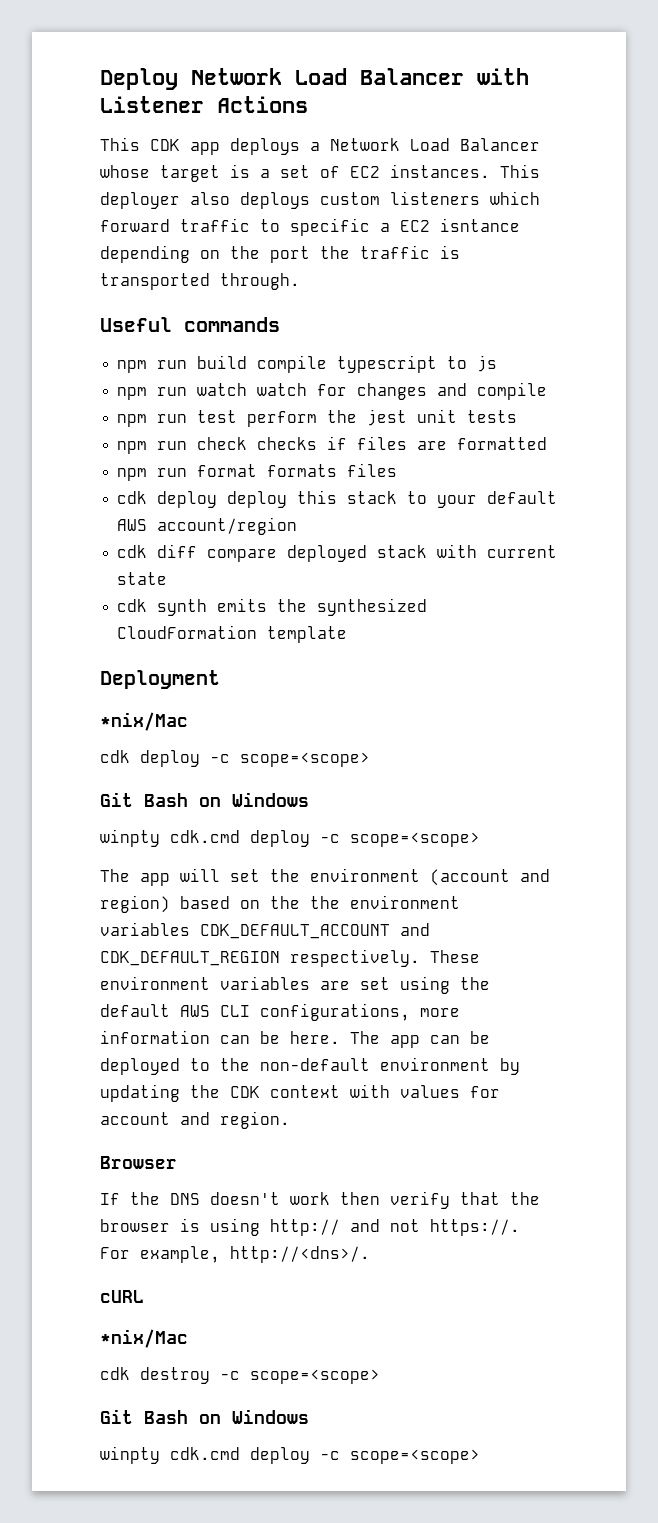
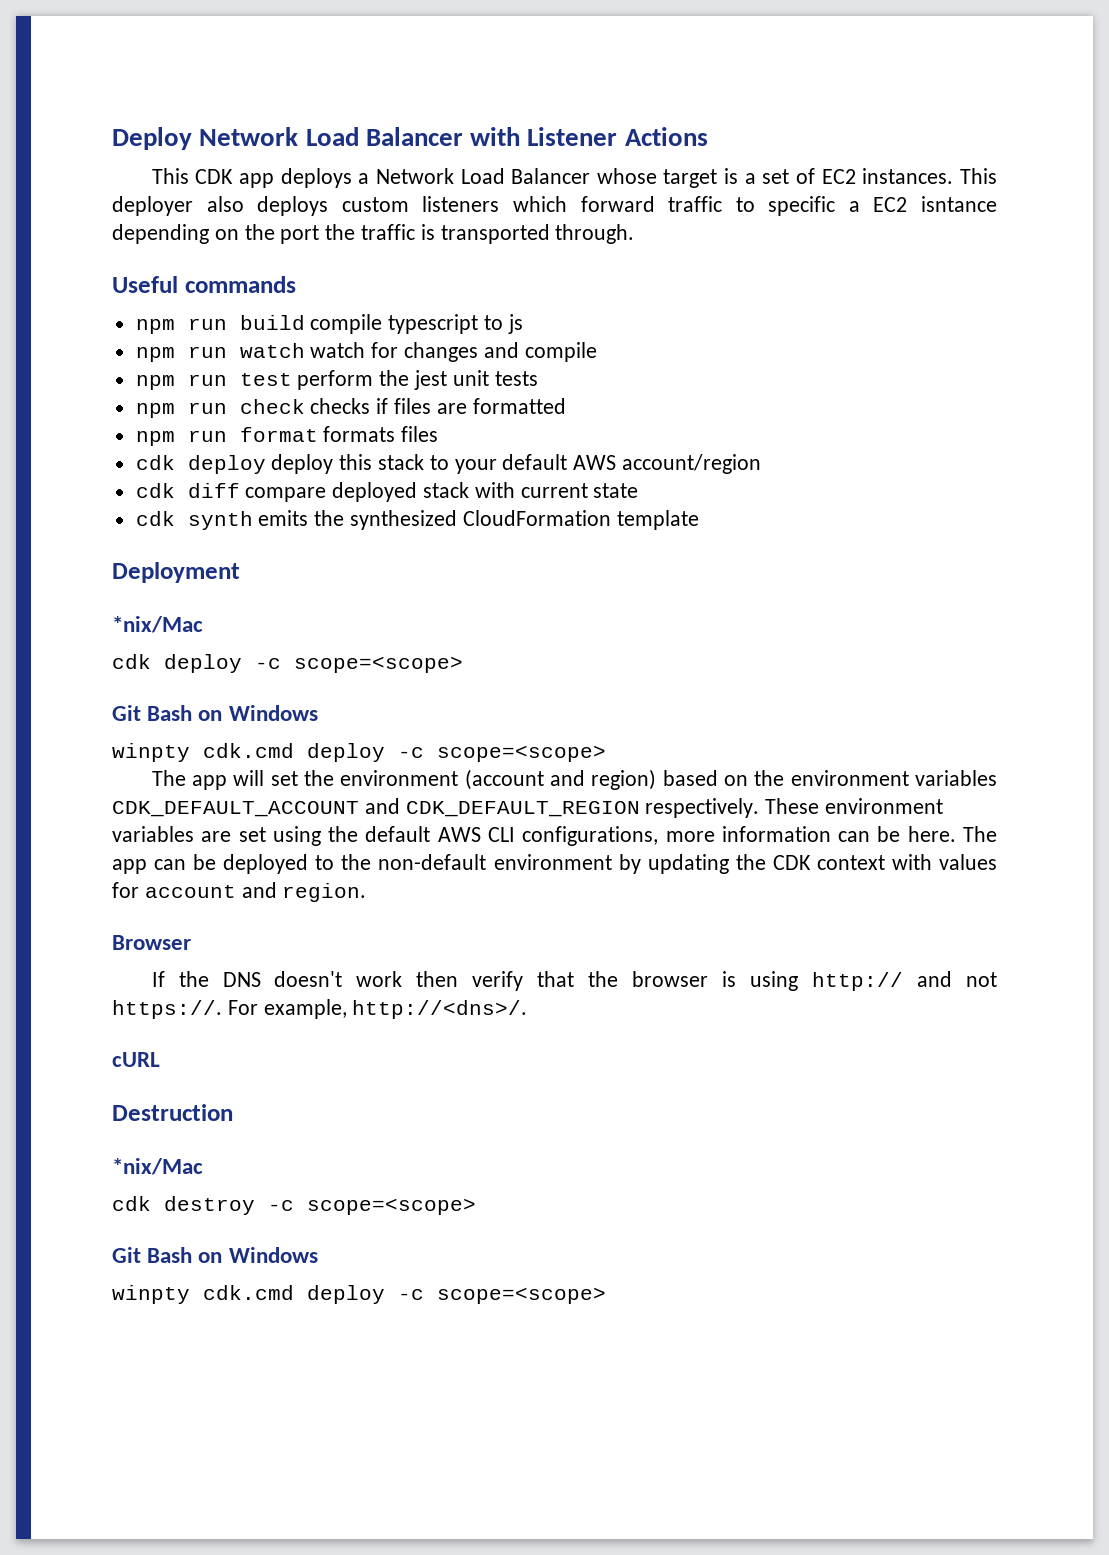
[310,896,340,909] the -> (785, 778) none
(144, 1296) none -> [112,1104,233,1121] // Destruction

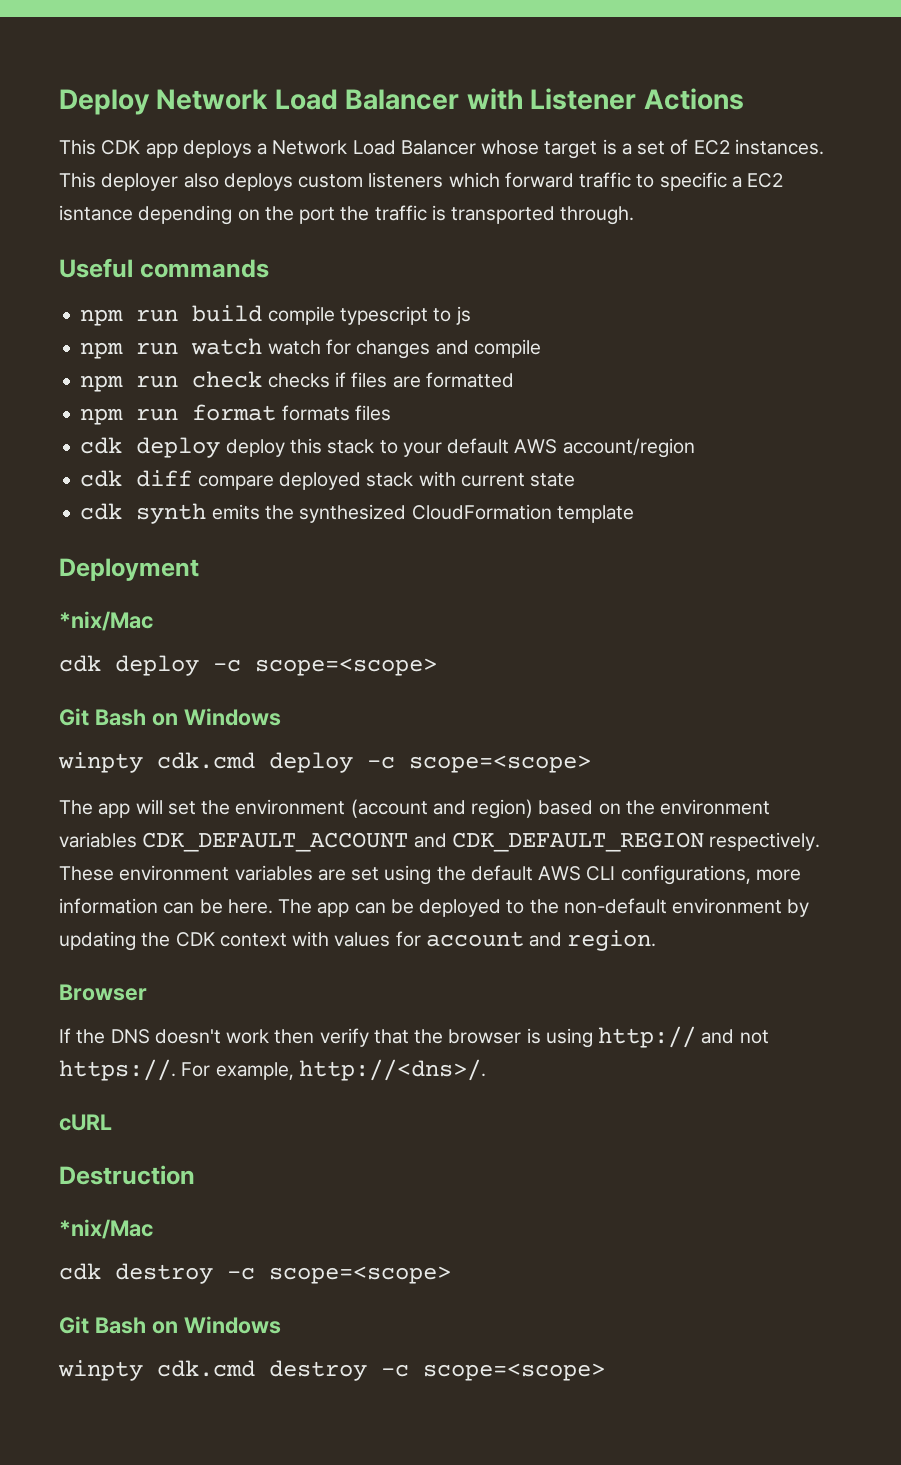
[135,370,538,390] // npm run test perform the jest unit tests -> (541, 348) none
[307,1285,385,1304] deploy -> [269,1360,367,1381] destroy

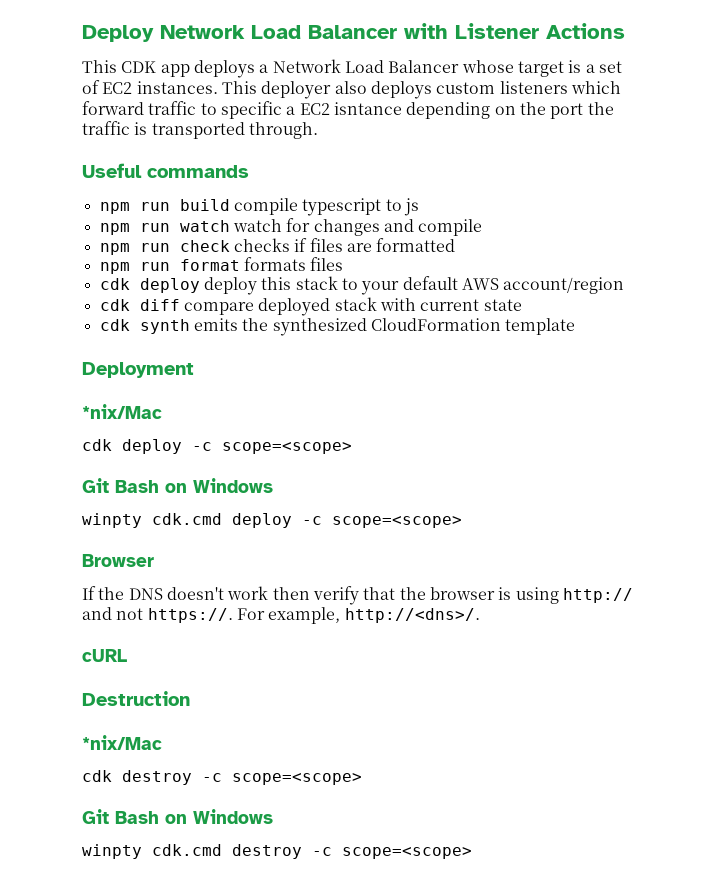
[59,799,771,819] [59,832,821,852] [59,865,801,885] [59,898,810,917] [59,930,657,951] // The app will set the environment (account and region) based on the environment variables CDK_DEFAULT_ACCOUNT and CDK_DEFAULT_REGION respectively. These environment variables are set using the default AWS CLI configurations, more information can be here. The app can be deployed to the non-default environment by updating the CDK context with values for account and region. -> (462, 522) none

